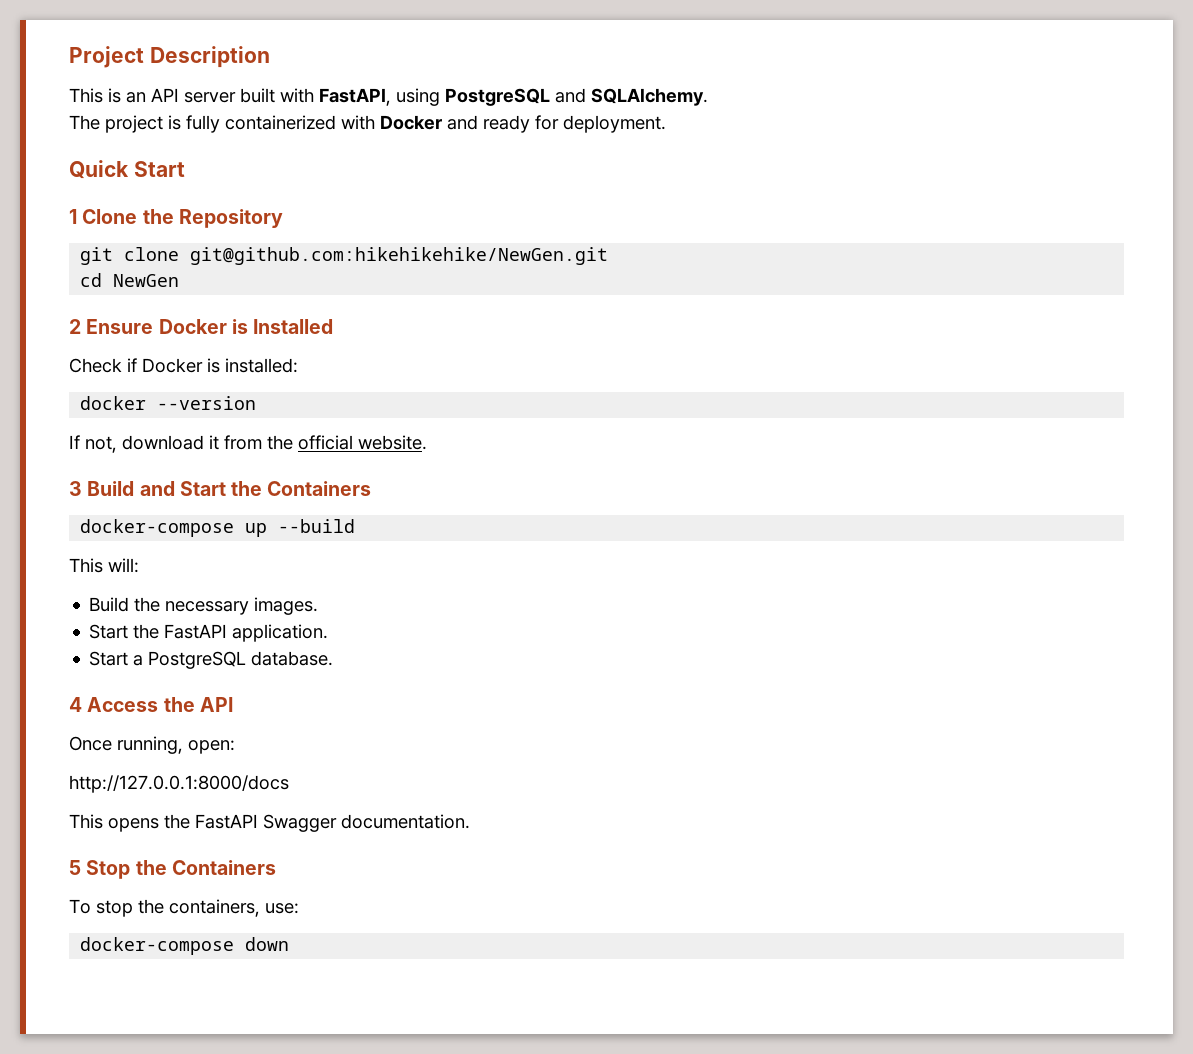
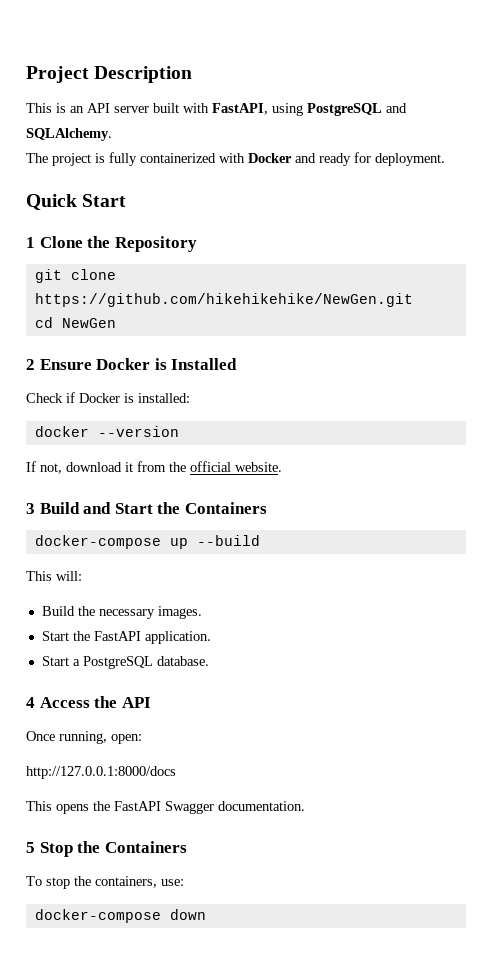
[190,247,609,265] git@github.com:hikehikehike/NewGen.git -> [34,293,413,307] https://github.com/hikehikehike/NewGen.git

